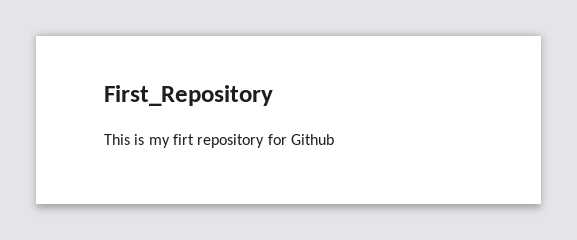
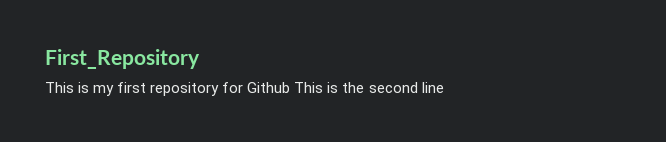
[172,134,194,145] firt -> [117,82,147,93] first
(334, 139) none -> [294,82,444,93] This is the second line

